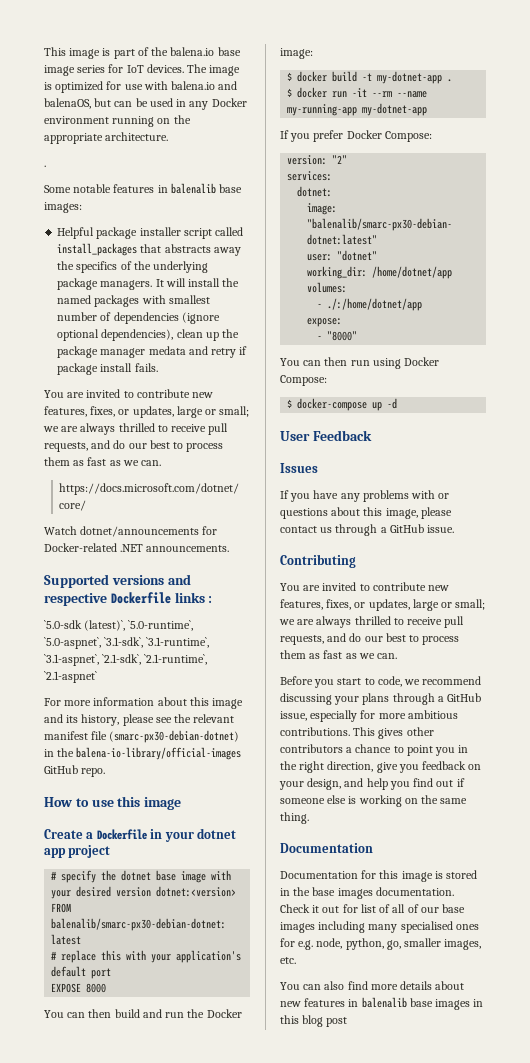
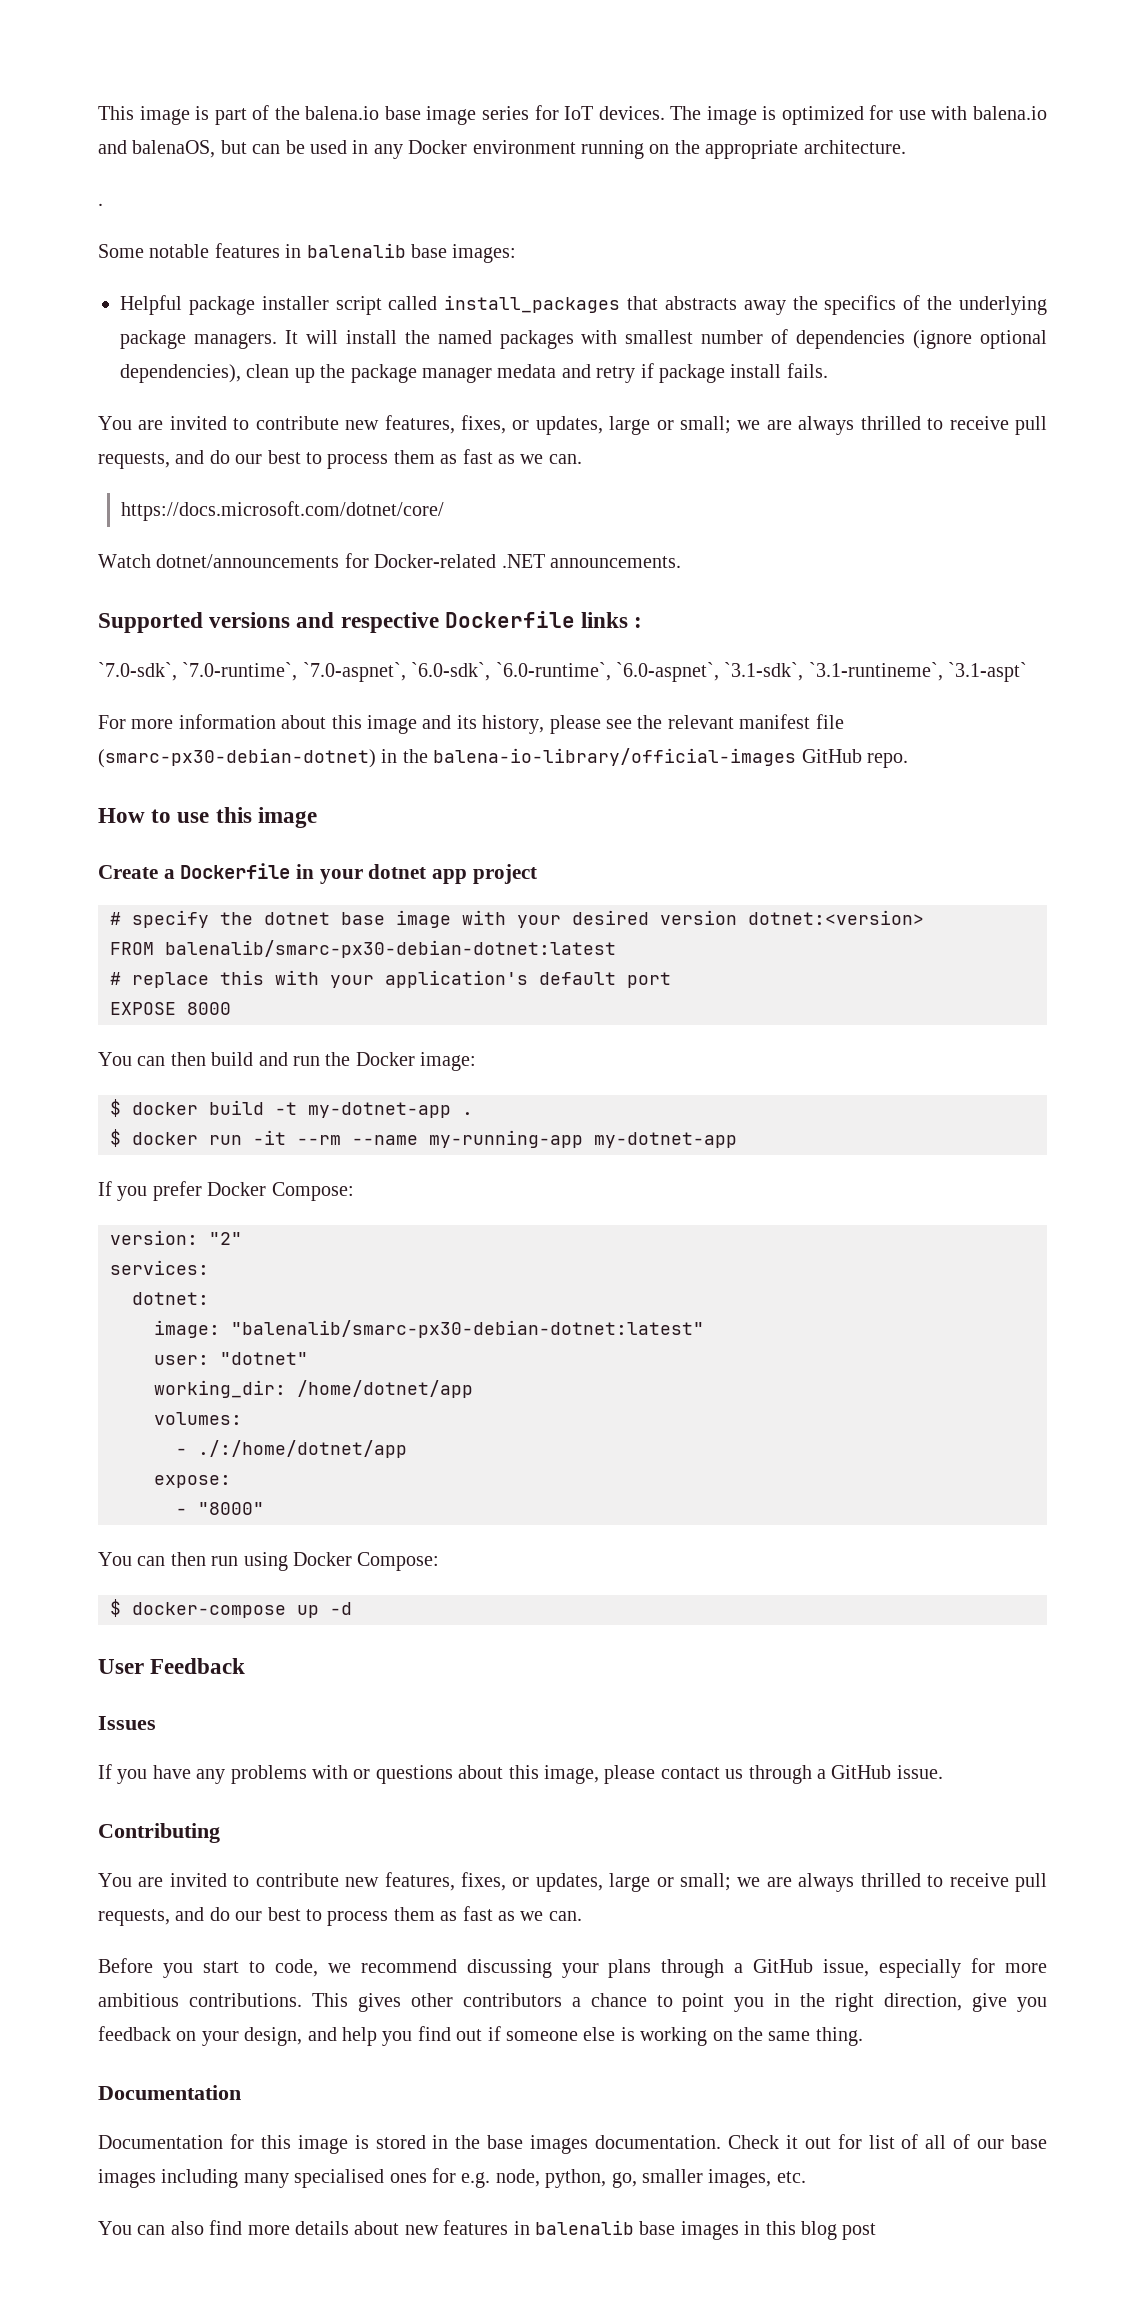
[44,620,194,631] [44,637,210,649] [44,654,208,666] [44,671,97,683] `5.0-sdk (latest)`, `5.0-runtime`, `5.0-aspnet`, `3.1-sdk`, `3.1-runtime`, `3.1-aspnet`, `2.1-sdk`, `2.1-runtime`, `2.1-aspnet` -> [98,662,1028,682] `7.0-sdk`, `7.0-runtime`, `7.0-aspnet`, `6.0-sdk`, `6.0-runtime`, `6.0-aspnet`, `3.1-sdk`, `3.1-runtineme`, `3.1-aspt`

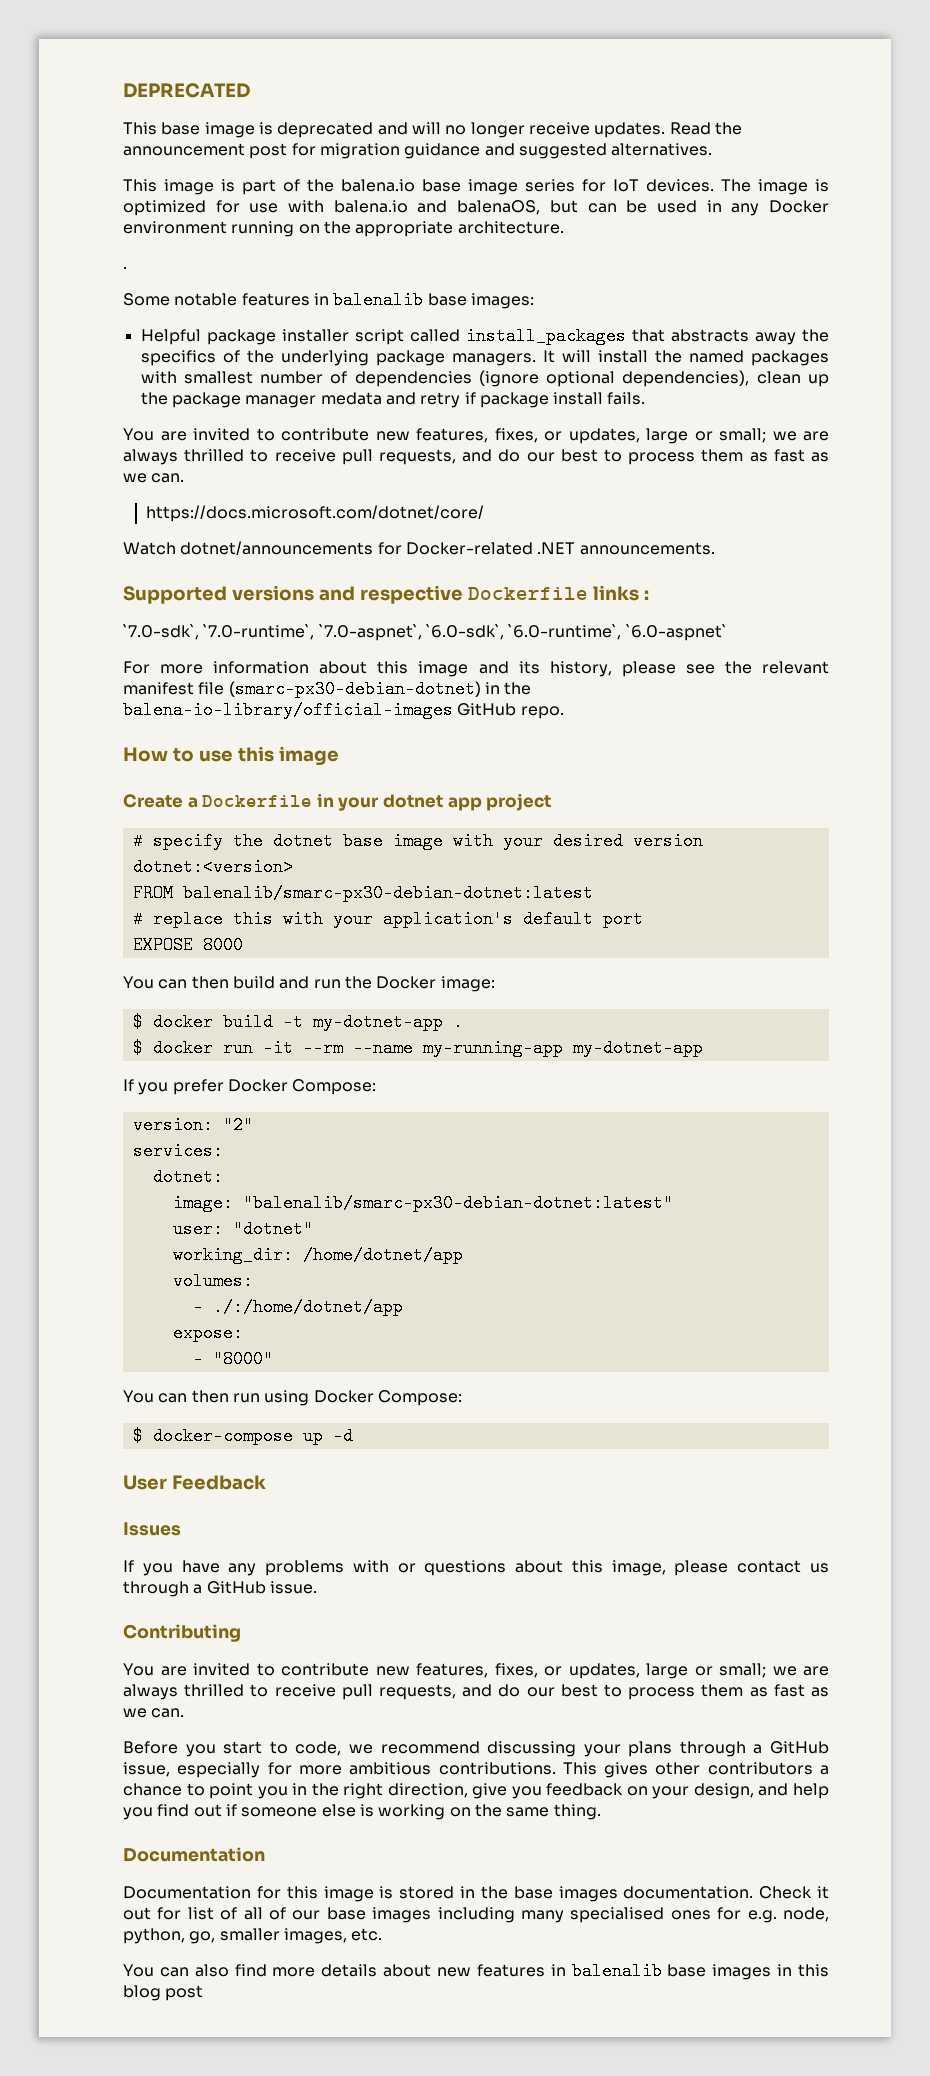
(98, 113) none -> [123,83,250,98] [123,122,742,138] [123,143,713,159] DEPRECATED // This base image is deprecated and will no longer receive updates. Read the announcement post for migration guidance and suggested alternatives. //
[615,662,1028,682] `6.0-aspnet`, `3.1-sdk`, `3.1-runtineme`, `3.1-aspt` -> [625,624,727,641] `6.0-aspnet`

